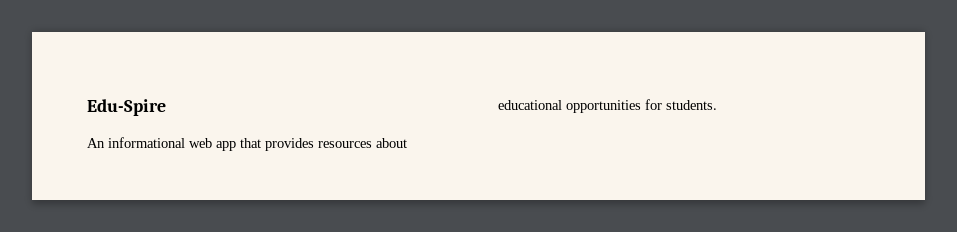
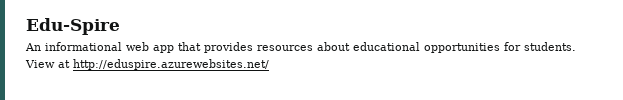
(717, 105) none -> [25,59,269,70] // View at http://eduspire.azurewebsites.net/

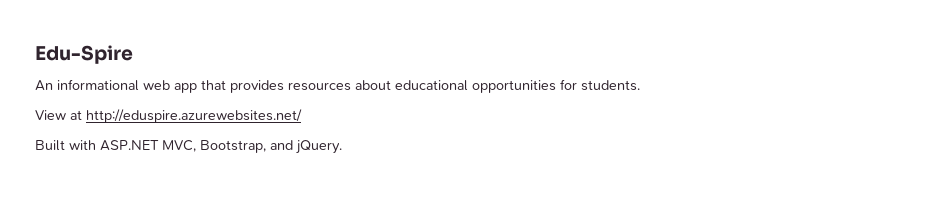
(269, 64) none -> [35,140,342,154] // Built with ASP.NET MVC, Bootstrap, and jQuery.

